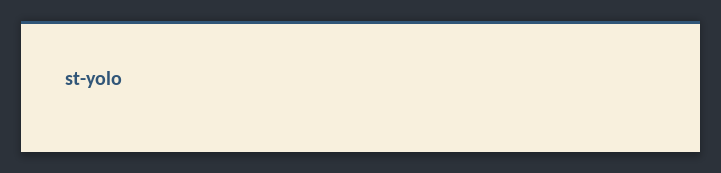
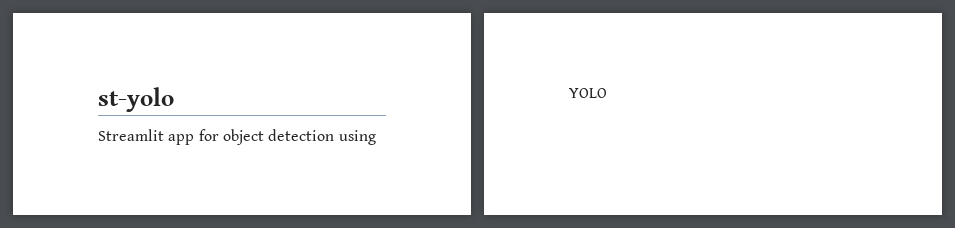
(122, 79) none -> [98,129,376,145] [569,88,607,98] // Streamlit app for object detection using YOLO

